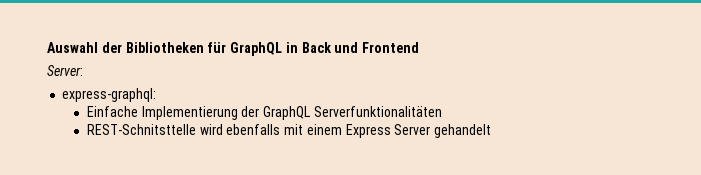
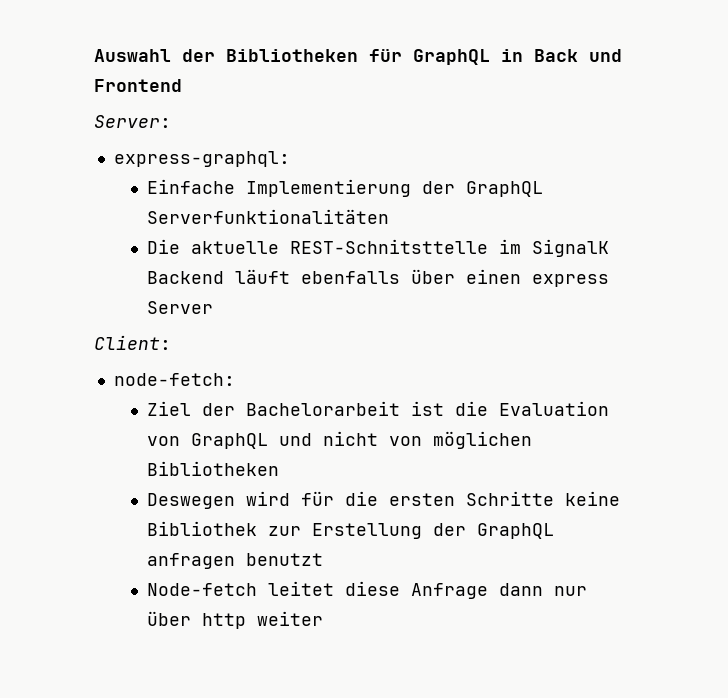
[86,124,492,138] REST-Schnitsttelle wird ebenfalls mit einem Express Server gehandelt -> [146,239,609,257] [146,269,609,287] [146,301,213,314] [94,335,171,350] [113,373,235,386] [146,401,609,416] [146,431,532,449] [146,461,279,476] [146,491,620,509] [146,521,554,539] [146,553,323,569] [146,581,587,599] [146,611,323,629] Die aktuelle REST-Schnitsttelle im SignalK Backend läuft ebenfalls über einen express Server // Client: // node-fetch: // Ziel der Bachelorarbeit ist die Evaluation von GraphQL und nicht von möglichen Bibliotheken // Deswegen wird für die ersten Schritte keine Bibliothek zur Erstellung der GraphQL anfragen benutzt // Node-fetch leitet diese Anfrage dann nur über http weiter

